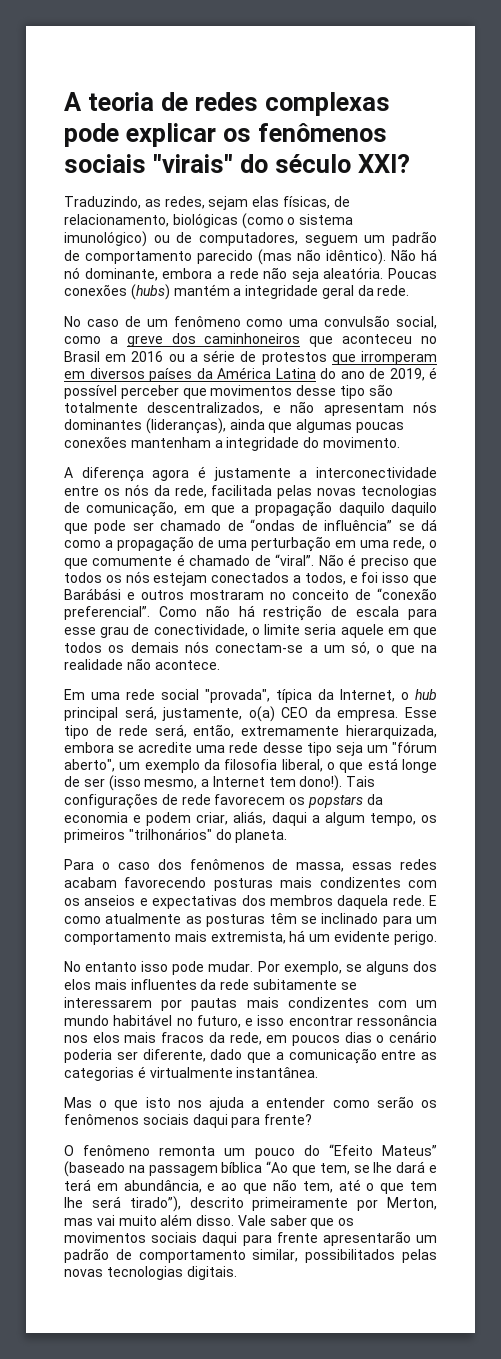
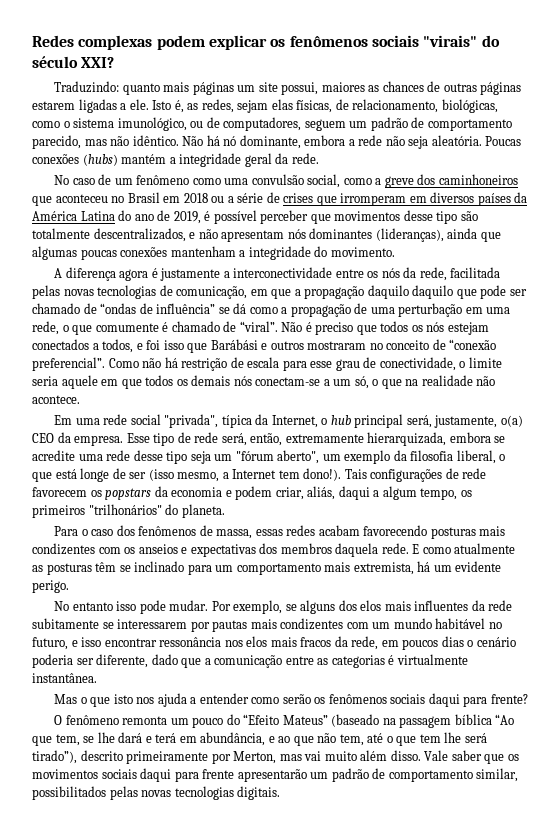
[64,92,390,116] [64,123,119,147] A teoria de redes complexas pode -> [32,35,205,50] Redes complexas podem
[64,196,141,209] Traduzindo, -> [54,81,522,95] [32,99,184,113] Traduzindo: quanto mais páginas um site possui, maiores as chances de outras páginas estarem ligadas a ele. Isto é,
[172,213,284,229] biológicas (como -> [441,99,498,113] [32,121,60,128] biológicas, como
[64,231,147,247] imunológico) -> [117,117,187,131] imunológico,
[197,249,386,265] parecido (mas não idêntico). -> [32,135,179,149] parecido, mas não idêntico.
[131,351,164,362] 2016 -> [183,193,208,203] 2018
[261,352,327,365] protestos -> [283,193,314,203] crises
[205,689,270,703] "provada", -> [164,414,219,428] "privada",

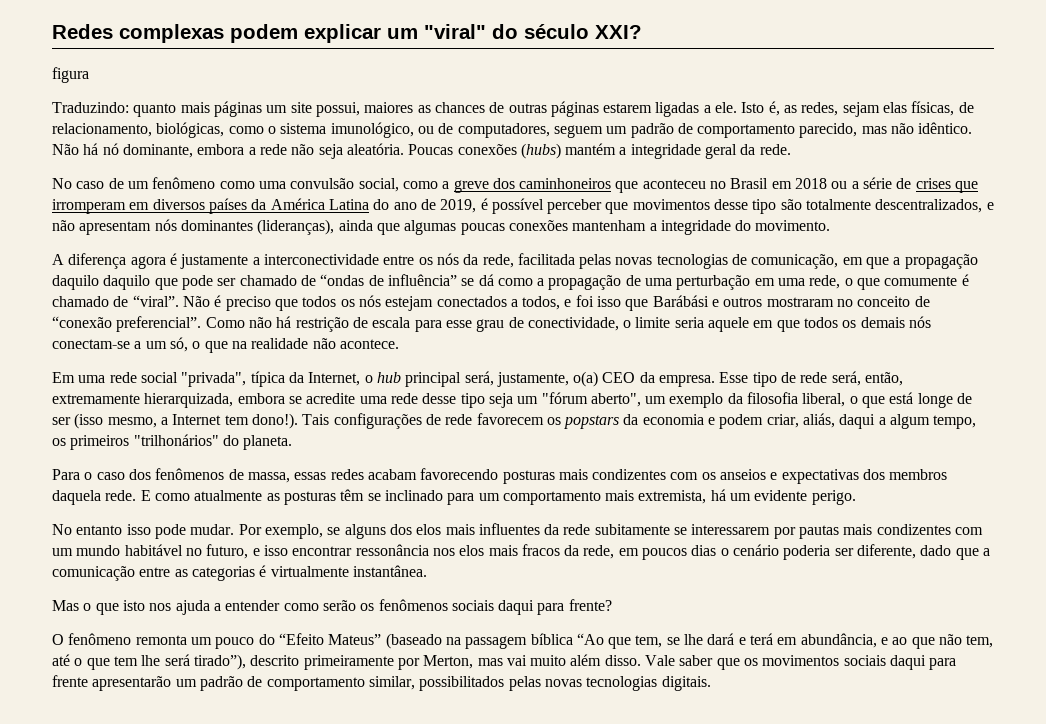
[270,35,478,47] os fenômenos sociais "virais" -> [387,24,486,39] um "viral"
(115, 62) none -> [52,67,89,83] // figura

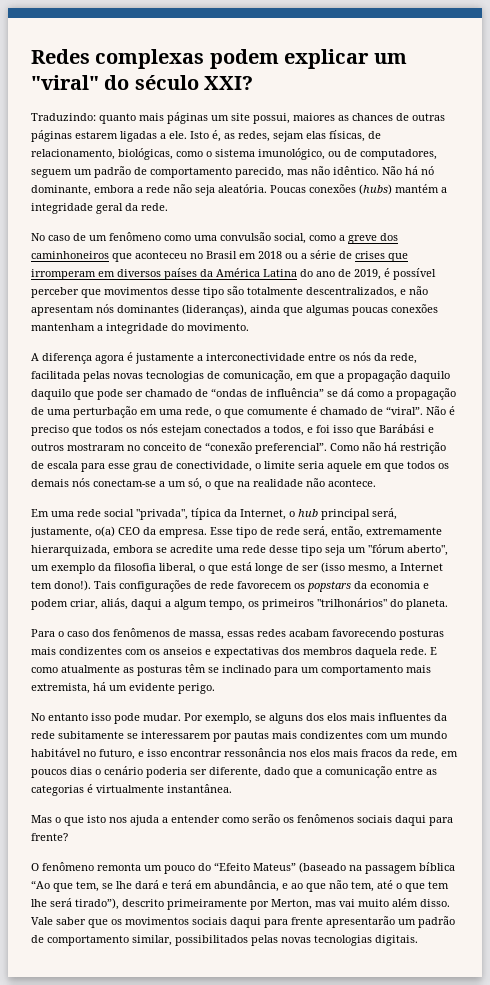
[52,67,89,83] // figura -> (254, 83) none

